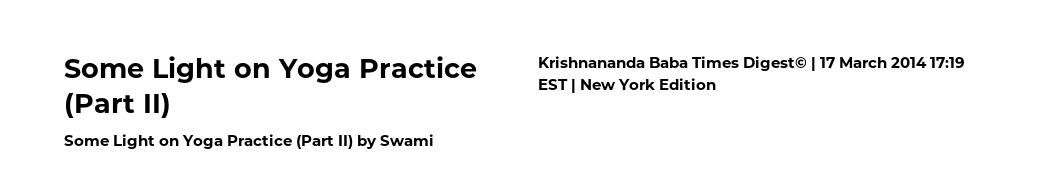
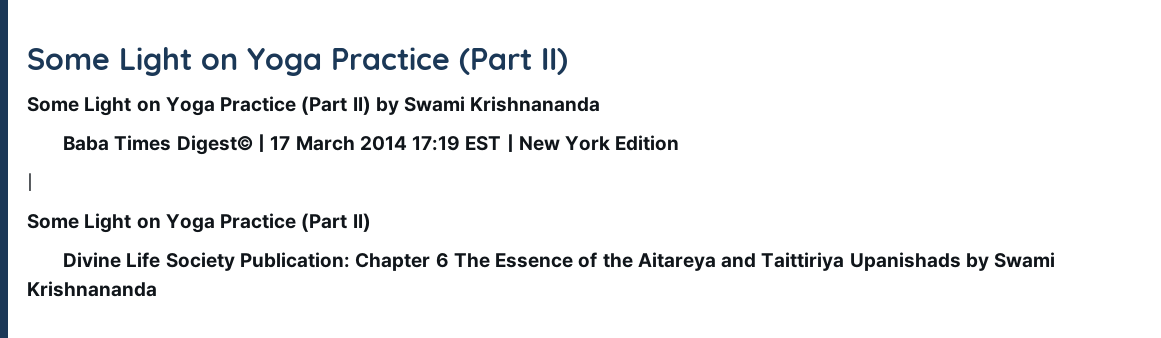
(645, 62) none -> (601, 104) //
(717, 84) none -> [27,173,33,191] [27,213,371,233] [63,252,1056,271] [27,281,157,297] // | // Some Light on Yoga Practice (Part II) // Divine Life Society Publication: Chapter 6 The Essence of the Aitareya and Taittiriya Upanishads by Swami Krishnananda

